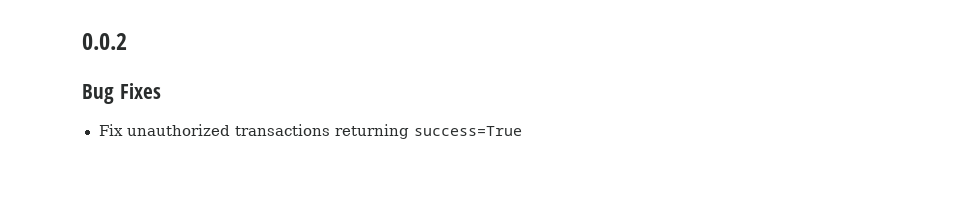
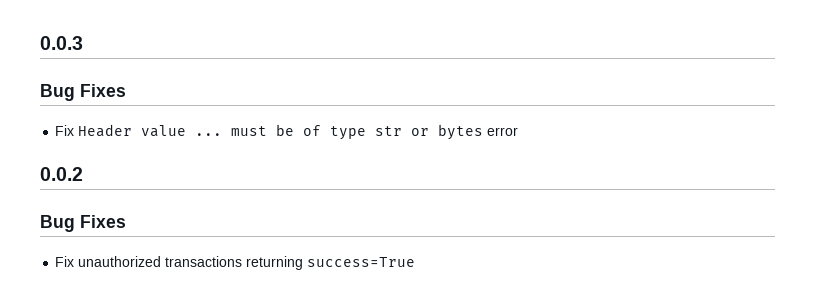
(82, 41) none -> [40,36,83,50] [40,84,126,101] [55,124,519,140] 0.0.3 // Bug Fixes // Fix Header value ... must be of type str or bytes error //

